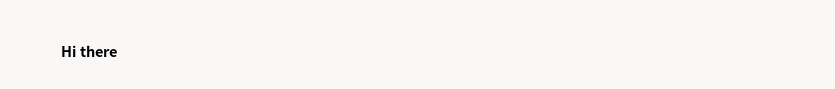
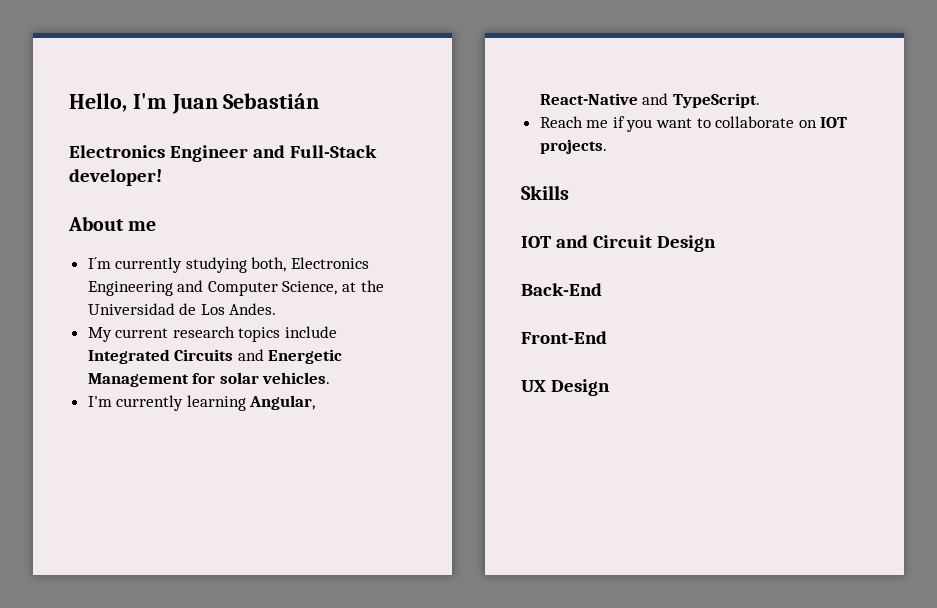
[61,45,117,57] Hi there -> [69,93,320,114] [69,145,377,162] [69,169,162,186] [68,216,157,231] [87,257,370,273] [87,280,384,296] [87,303,277,315] [87,326,338,342] [87,349,343,364] [87,372,331,387] [87,395,316,411] [539,93,760,108] [539,116,848,132] [539,139,607,154] [521,185,569,200] [521,235,716,252] [521,283,602,296] [521,331,607,344] [521,379,610,396] Hello, I'm Juan Sebastián // Electronics Engineer and Full-Stack developer! // About me // I´m currently studying both, Electronics Engineering and Computer Science, at the Universidad de Los Andes. // My current research topics include Integrated Circuits and Energetic Management for solar vehicles. // I'm currently learning Angular, React-Native and TypeScript. // Reach me if you want to collaborate on IOT projects. // Skills // IOT and Circuit Design // Back-End // Front-End // UX Design

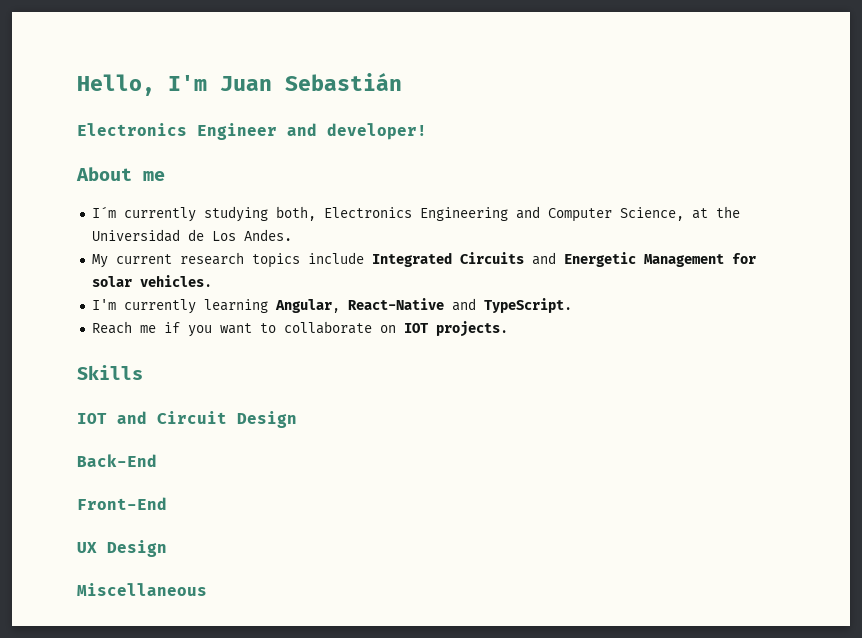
[289,145,377,158] Full-Stack -> (317, 129) none
(610, 387) none -> [77,583,207,596] // Miscellaneous

